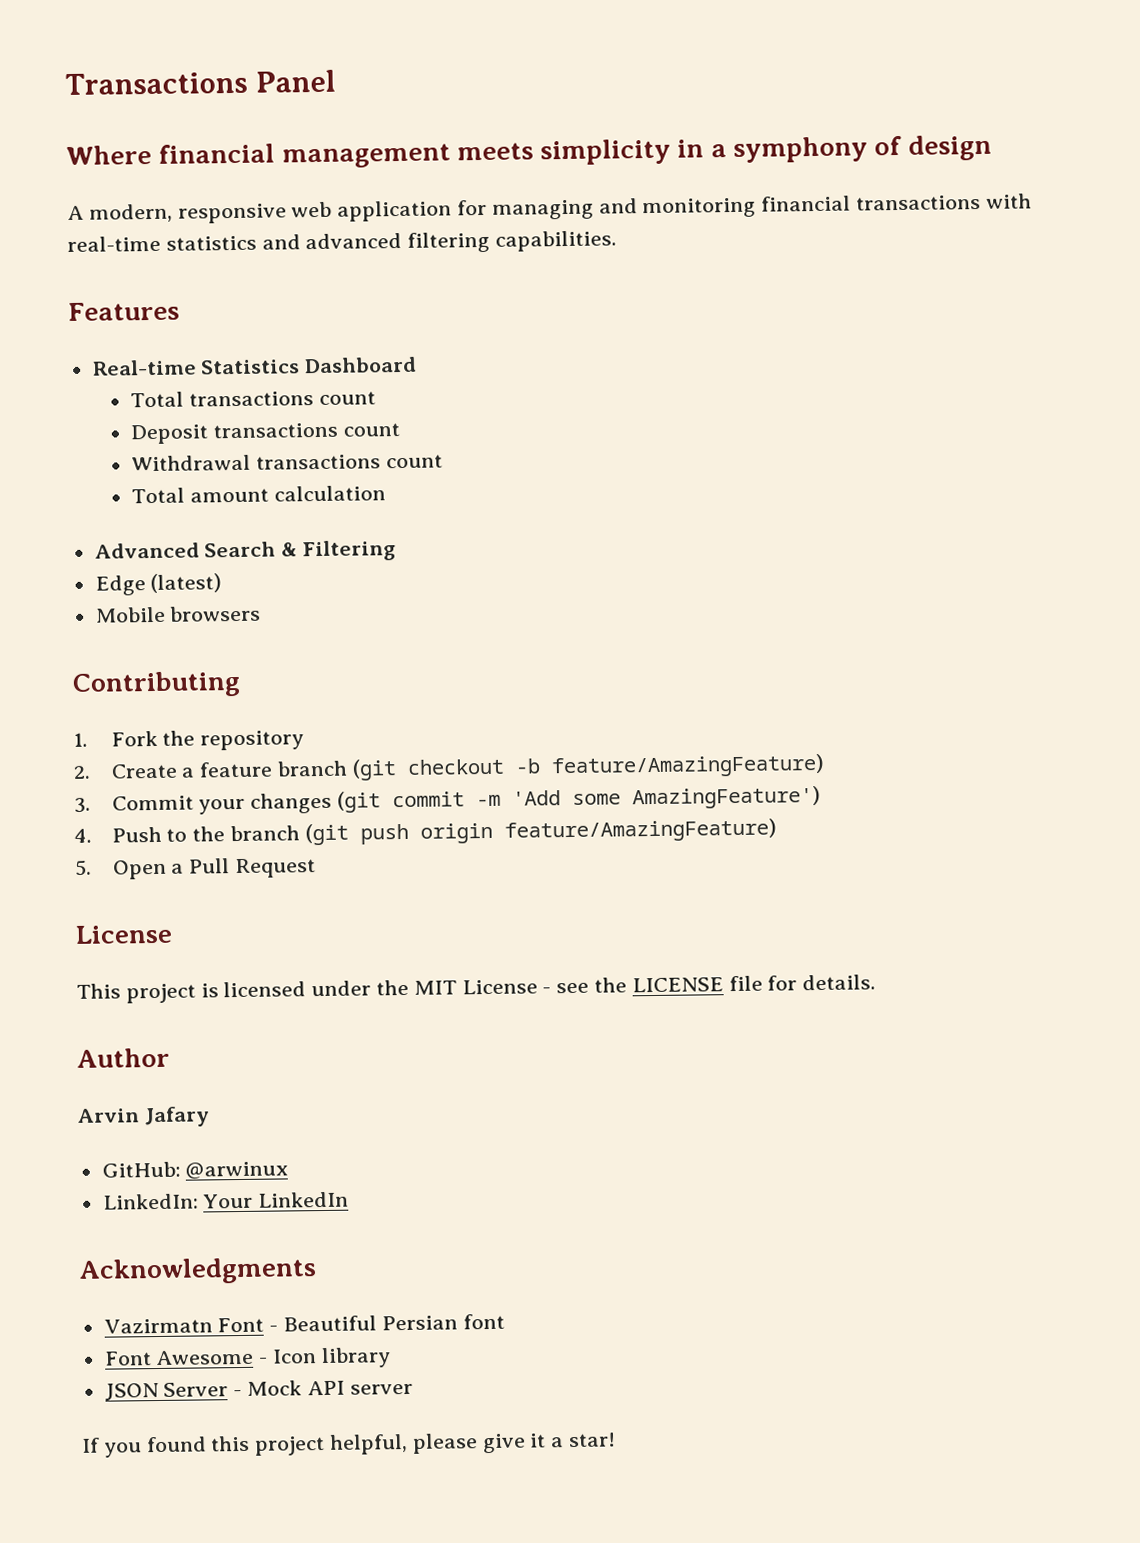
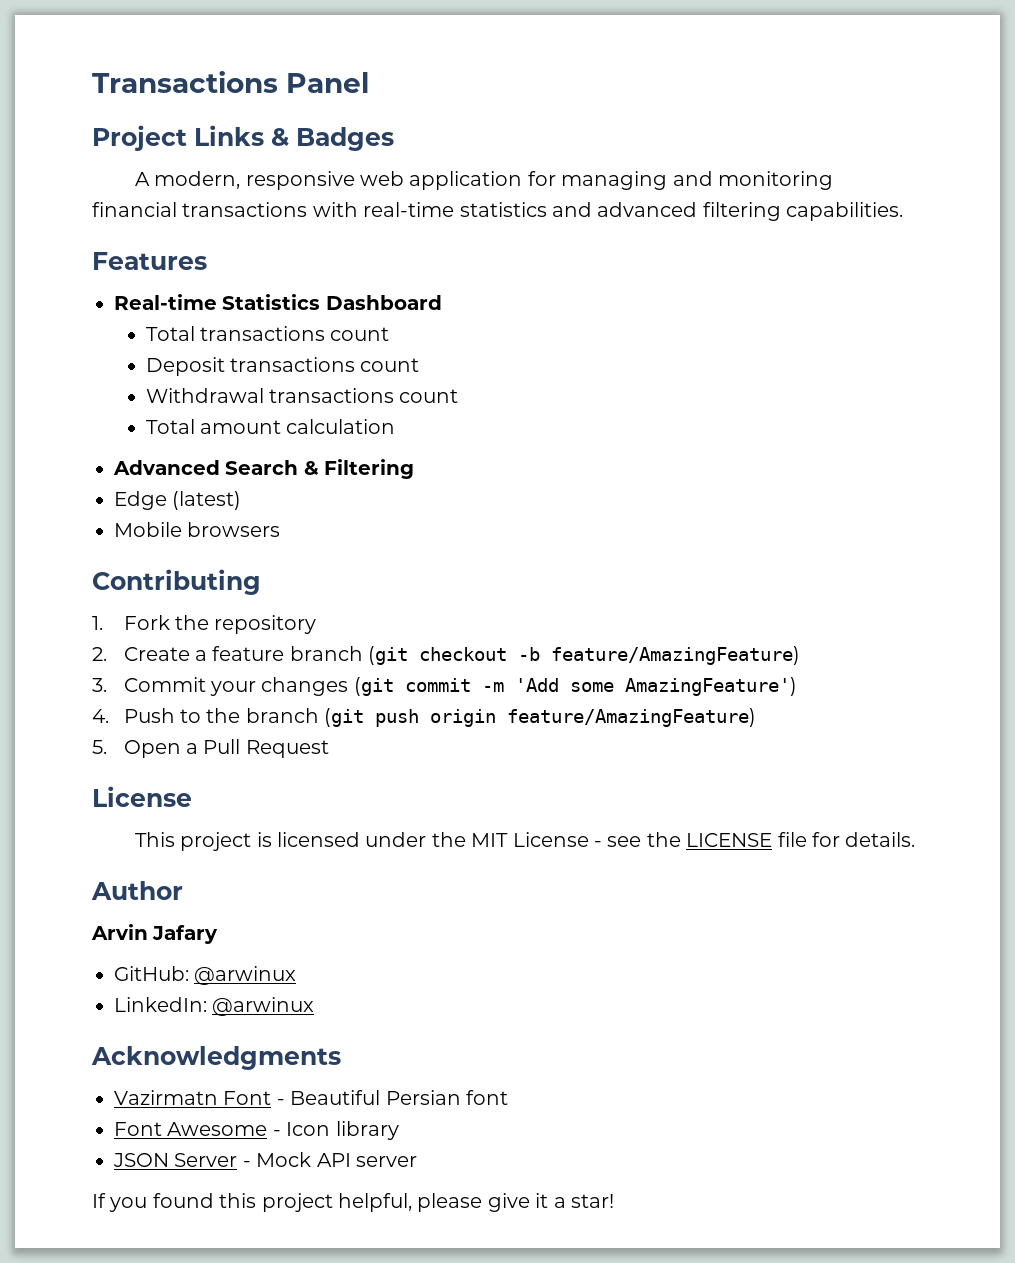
[66,134,992,169] Where financial management meets simplicity in a symphony of design -> [92,125,394,151] Project Links & Badges
[203,1191,350,1209] Your LinkedIn -> [212,997,315,1016] @arwinux

